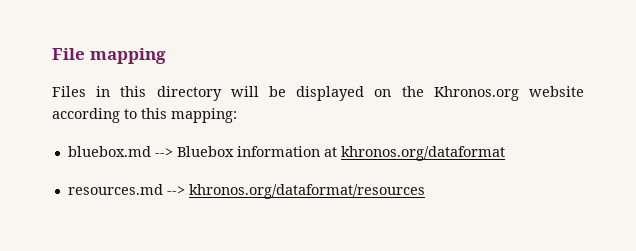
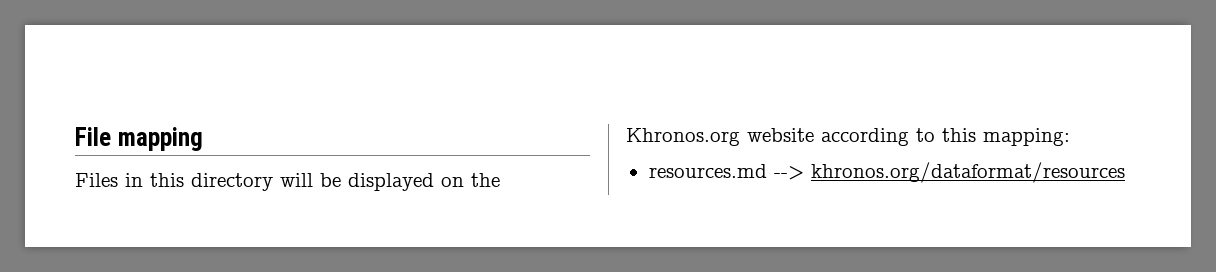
[67,146,505,161] // bluebox.md --> Bluebox information at khronos.org/dataformat -> (1070, 137) none

